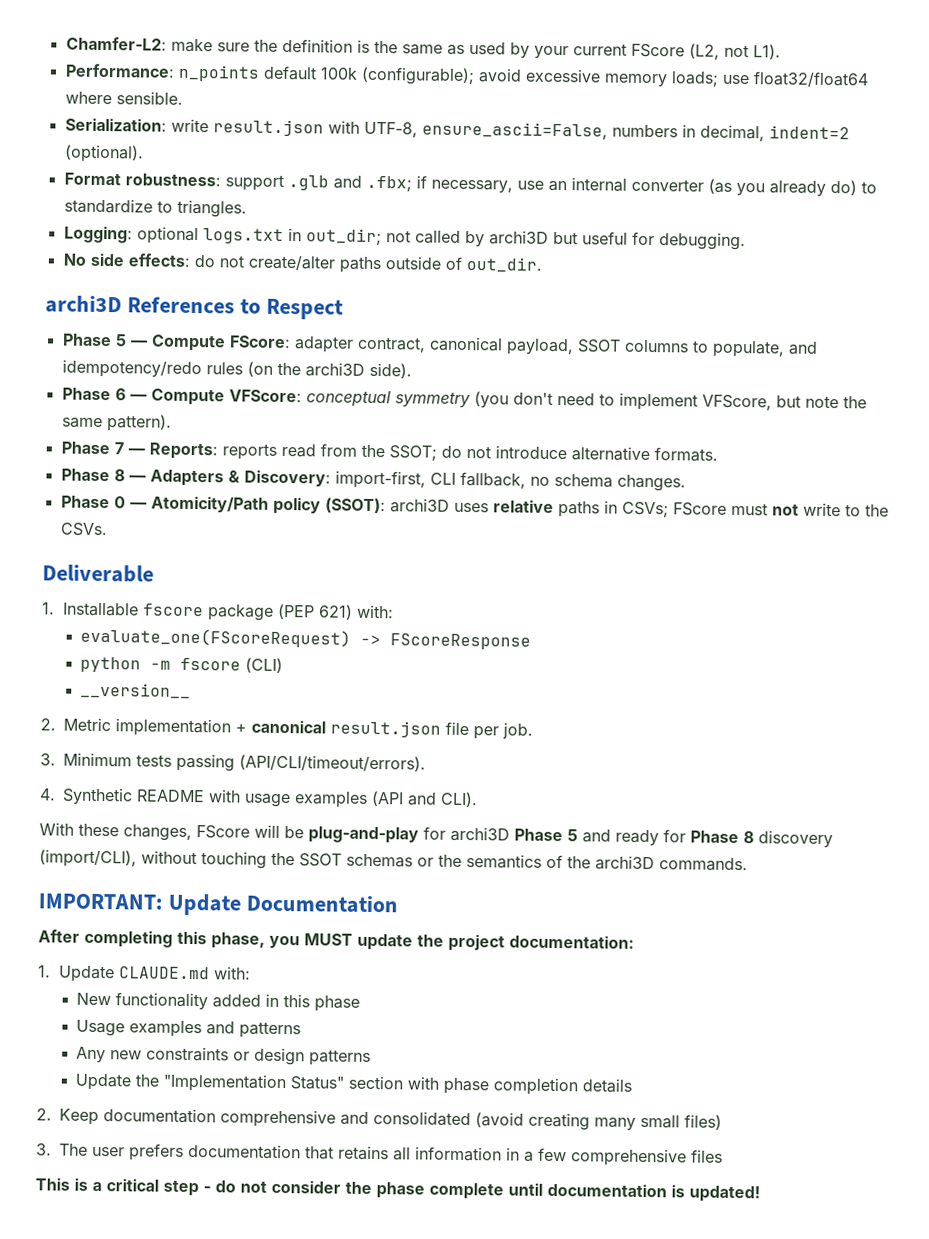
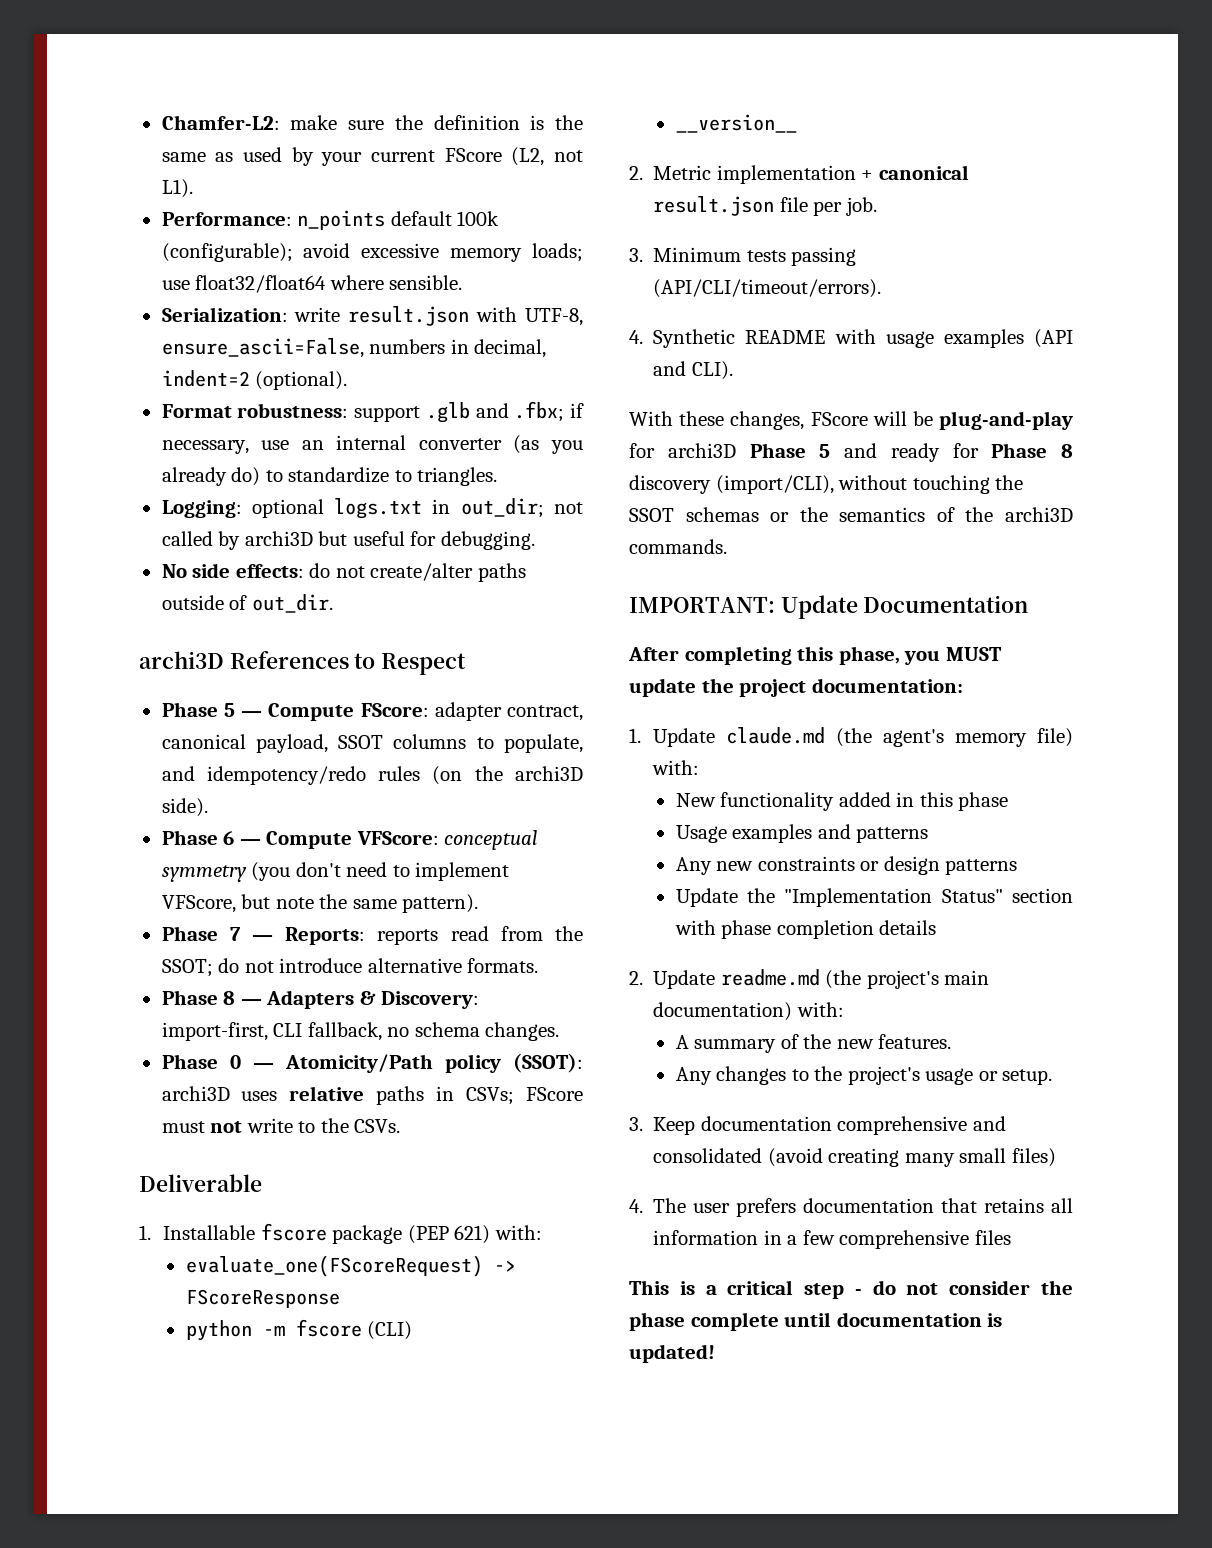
[119,966,211,980] CLAUDE.md -> [726,727,1073,747] claude.md (the agent's memory file)
(52, 1114) none -> [653,969,990,989] [653,1002,844,1021] [675,1034,952,1053] [675,1066,1053,1085] [629,1117,643,1131] Update readme.md (the project's main documentation) with: // A summary of the new features. // Any changes to the project's usage or setup. // 3.
[36,1143,52,1156] 3. -> [629,1199,643,1213] 4.

